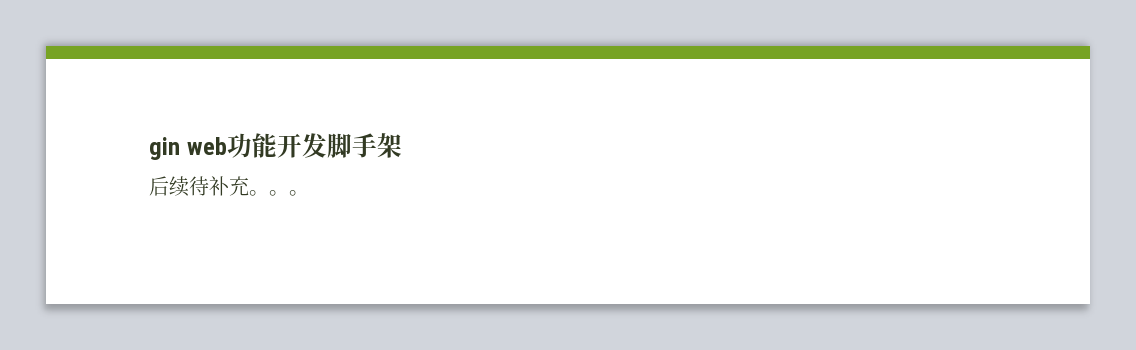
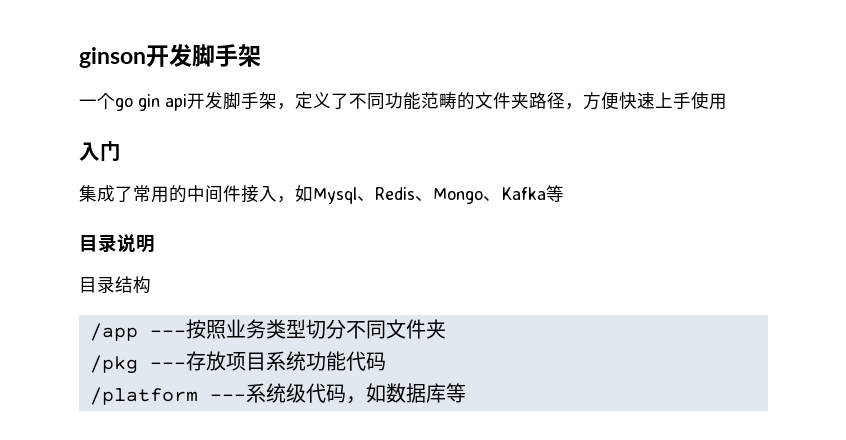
[149,133,277,160] gin web功能 -> [79,47,146,68] ginson
[149,176,309,197] 后续待补充。。。 -> [79,91,727,111] [79,141,121,161] [79,185,564,204] [79,234,155,253] [79,276,151,294] [89,319,446,341] [89,351,386,374] [89,383,466,405] 一个go gin api开发脚手架，定义了不同功能范畴的文件夹路径，方便快速上手使用 // 入门 // 集成了常用的中间件接入，如Mysql、Redis、Mongo、Kafka等 // 目录说明 // 目录结构 // /app ---按照业务类型切分不同文件夹 // /pkg ---存放项目系统功能代码 // /platform ---系统级代码，如数据库等

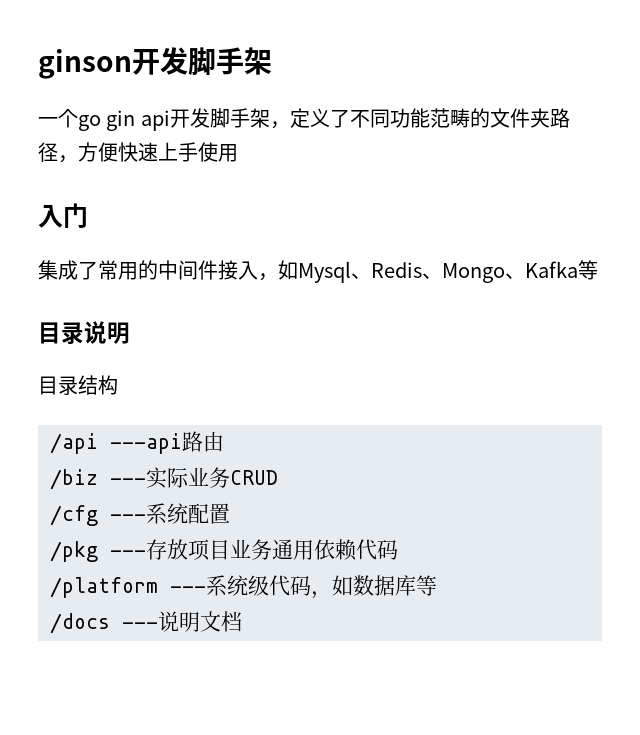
[89,319,446,341] /app ---按照业务类型切分不同文件夹 -> [50,431,224,454] [50,467,278,490] [50,503,230,526] /api ---api路由 // /biz ---实际业务CRUD // /cfg ---系统配置
[265,351,346,371] 系统功能 -> [230,539,357,561] 业务通用依赖
(466, 393) none -> [50,611,242,634] // /docs ---说明文档

